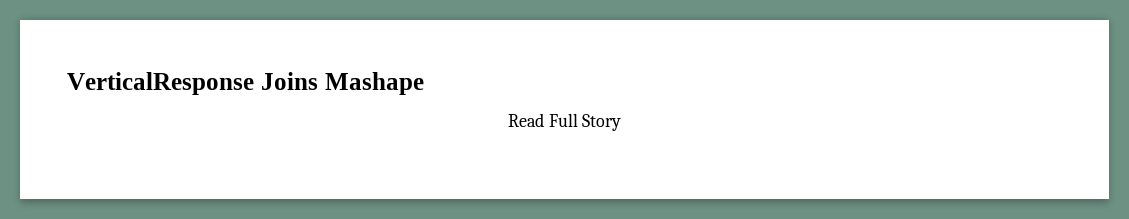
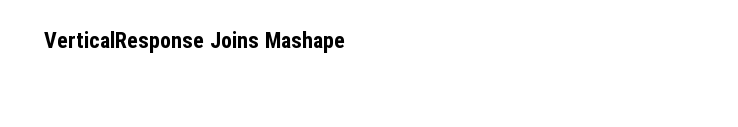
[507,113,622,131] // Read Full Story -> (345, 42) none

